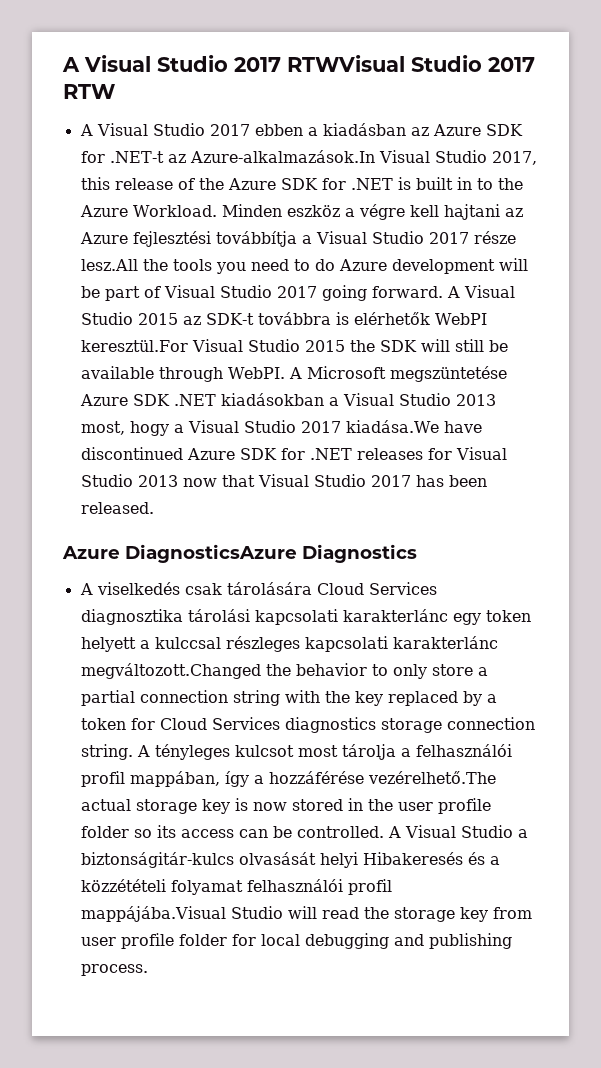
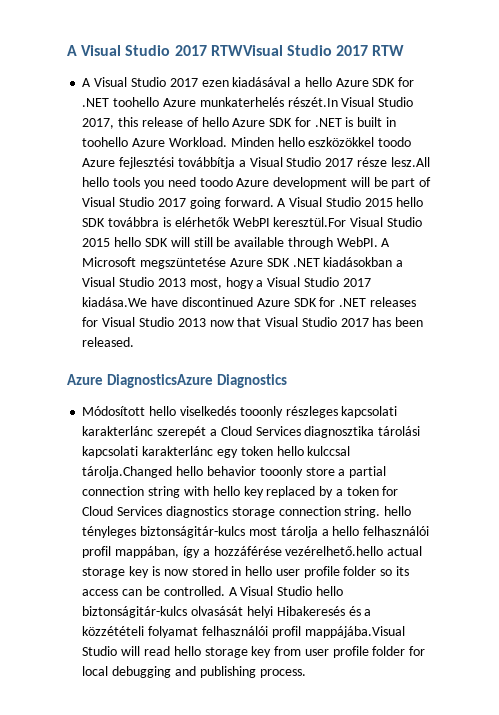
[254,123,523,136] [80,150,375,163] ebben a kiadásban az Azure SDK for .NET-t az Azure-alkalmazások.In -> [201,77,415,87] [82,97,338,107] ezen kiadásával a hello Azure SDK for .NET toohello Azure munkaterhelés részét.In
[198,178,224,190] the -> [201,117,229,127] hello
[476,178,523,190] to the -> [82,137,129,147] toohello
[286,204,523,220] eszköz a végre kell hajtani az -> [277,137,412,147] hello eszközökkel toodo
[142,259,168,271] the -> [82,177,110,187] hello
[293,259,335,271] to do -> [199,177,233,187] toodo
[182,313,254,325] az SDK-t -> [396,197,424,207] [82,218,106,227] hello SDK
[349,340,375,352] the -> [114,237,142,247] hello
[79,582,312,595] A viselkedés csak tárolására -> [82,406,398,418] [82,426,217,438] Módosított hello viselkedés tooonly részleges kapcsolati karakterlánc szerepét a
[80,636,498,652] [80,663,427,679] helyett a kulccsal részleges kapcsolati karakterlánc megváltozott.Changed the behavior to only -> [276,446,351,456] [82,466,303,478] hello kulccsal tárolja.Changed hello behavior tooonly
[324,691,350,703] the -> [212,486,240,496] hello
[136,744,294,760] A tényleges kulcsot -> [384,506,412,516] [82,526,246,538] hello tényleges biztonságitár-kulcs
(411, 752) none -> [332,526,360,536] hello
[367,771,496,784] vezérelhető.The -> [285,546,384,556] vezérelhető.hello
[367,799,393,811] the -> [245,566,273,576] hello
[517,829,528,838] a -> [315,586,343,596] hello
[363,907,389,919] the -> [173,646,201,656] hello

